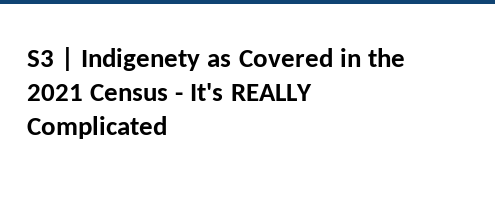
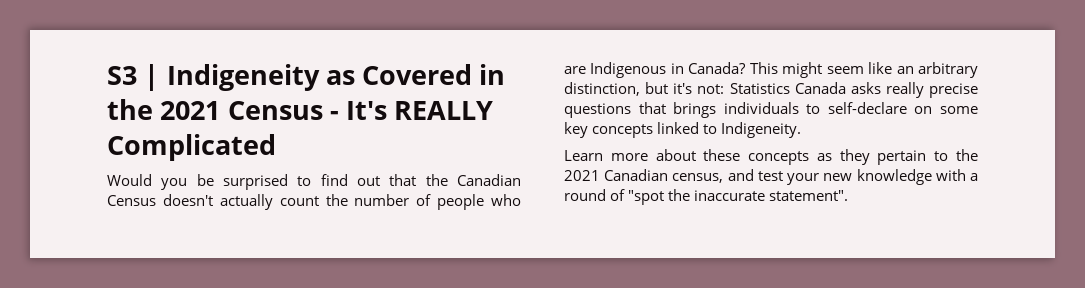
[81,48,201,71] Indigenety -> [166,64,320,91] Indigeneity
(167, 127) none -> [107,174,521,190] [107,194,521,210] [564,62,978,78] [564,82,978,98] [564,102,978,118] [564,122,802,138] [564,149,978,165] [564,169,978,185] [564,189,849,205] // Would you be surprised to find out that the Canadian Census doesn't actually count the number of people who are Indigenous in Canada? This might seem like an arbitrary distinction, but it's not: Statistics Canada asks really precise questions that brings individuals to self-declare on some key concepts linked to Indigeneity. // Learn more about these concepts as they pertain to the 2021 Canadian census, and test your new knowledge with a round of "spot the inaccurate statement".

